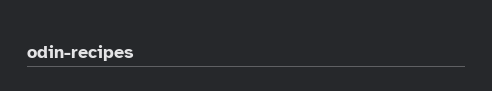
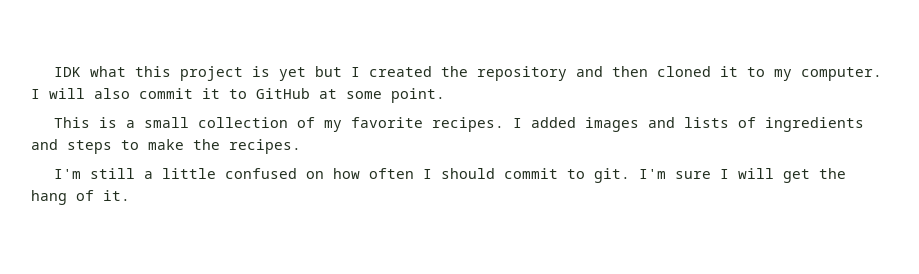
[27,45,134,61] odin-recipes -> [54,66,883,81] [31,88,445,103] [54,117,865,132] [31,139,301,154] [54,168,847,183] [31,190,130,205] IDK what this project is yet but I created the repository and then cloned it to my computer. I will also commit it to GitHub at some point. // This is a small collection of my favorite recipes. I added images and lists of ingredients and steps to make the recipes. // I'm still a little confused on how often I should commit to git. I'm sure I will get the hang of it.

